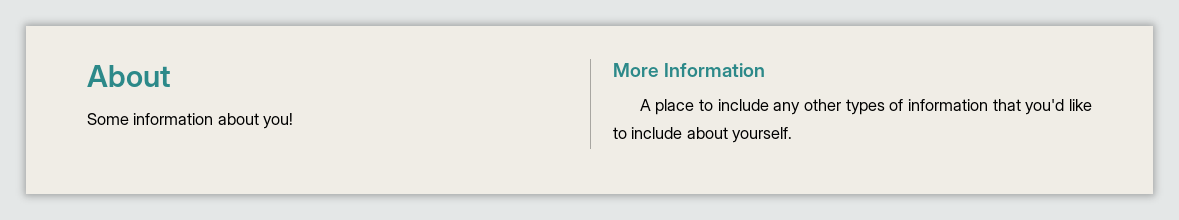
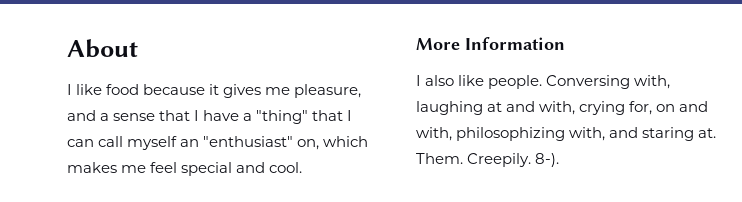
[87,113,294,129] [613,63,766,77] [639,99,1092,115] [613,127,793,143] Some information about you! // More Information // A place to include any other types of information that you'd like to include about yourself. -> [67,84,362,98] [67,110,353,124] [67,136,369,150] [67,162,303,176] [416,37,565,50] [416,75,671,89] [416,101,709,115] [416,127,717,141] [416,153,560,167] I like food because it gives me pleasure, and a sense that I have a "thing" that I can call myself an "enthusiast" on, which makes me feel special and cool. // More Information // I also like people. Conversing with, laughing at and with, crying for, on and with, philosophizing with, and staring at. Them. Creepily. 8-).

